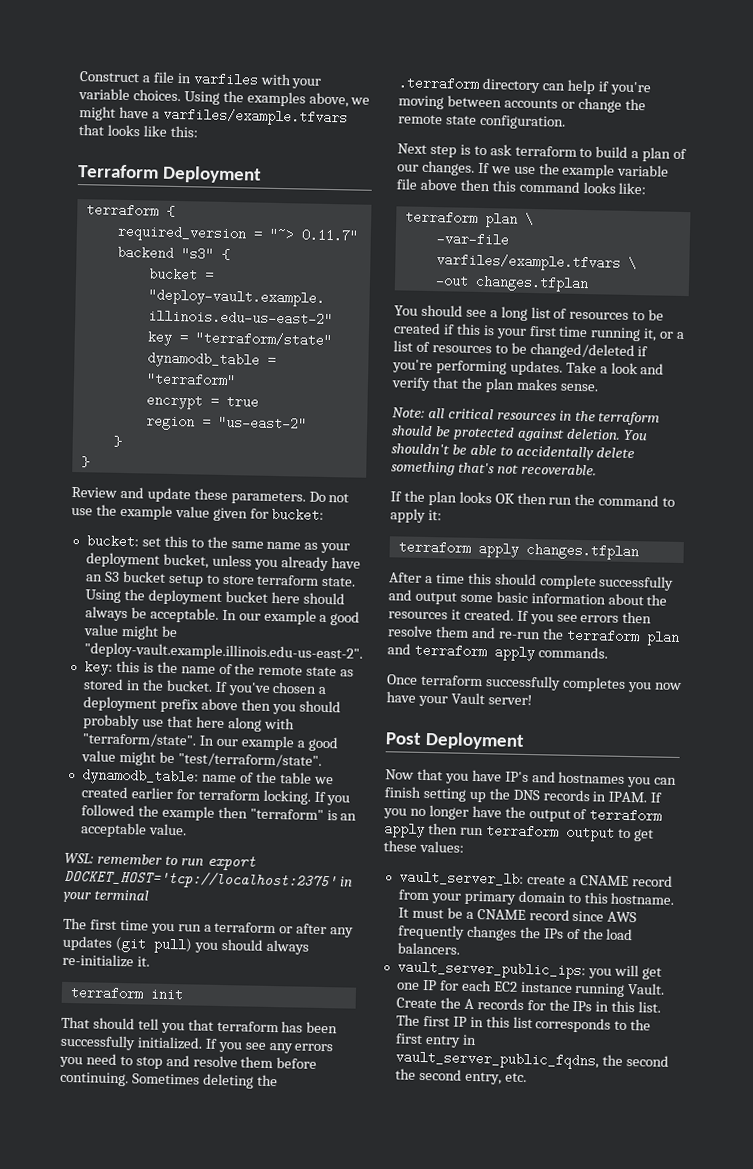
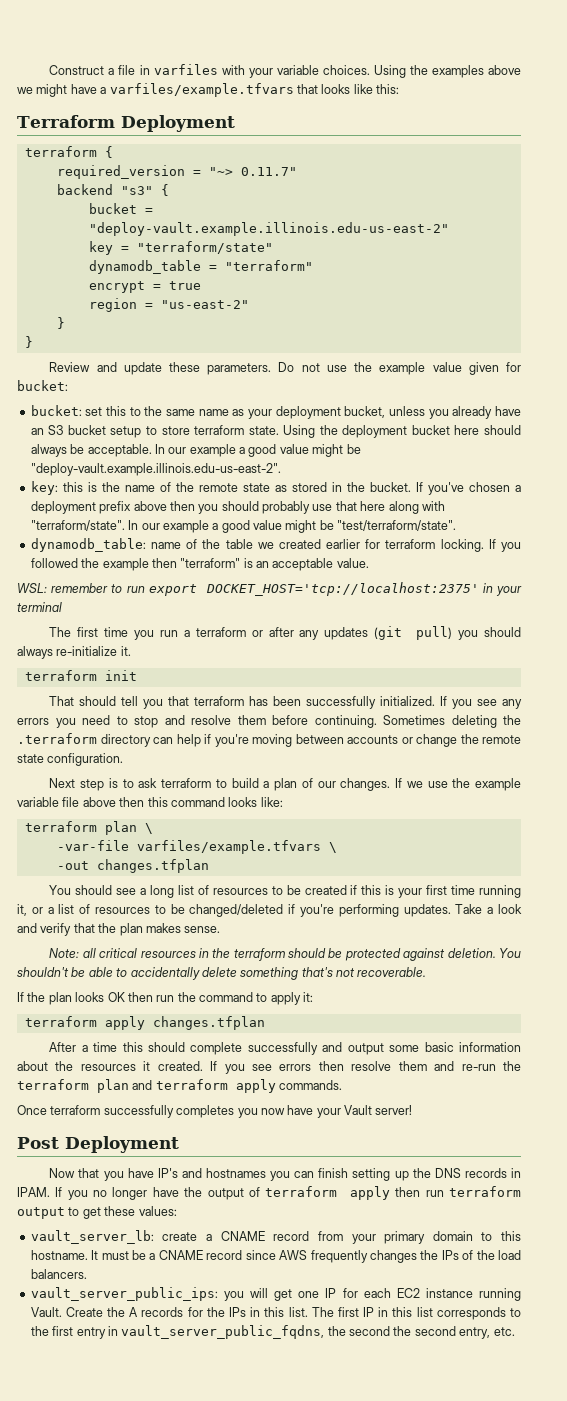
[308,92,349,108] above, -> [487,65,521,75] above

